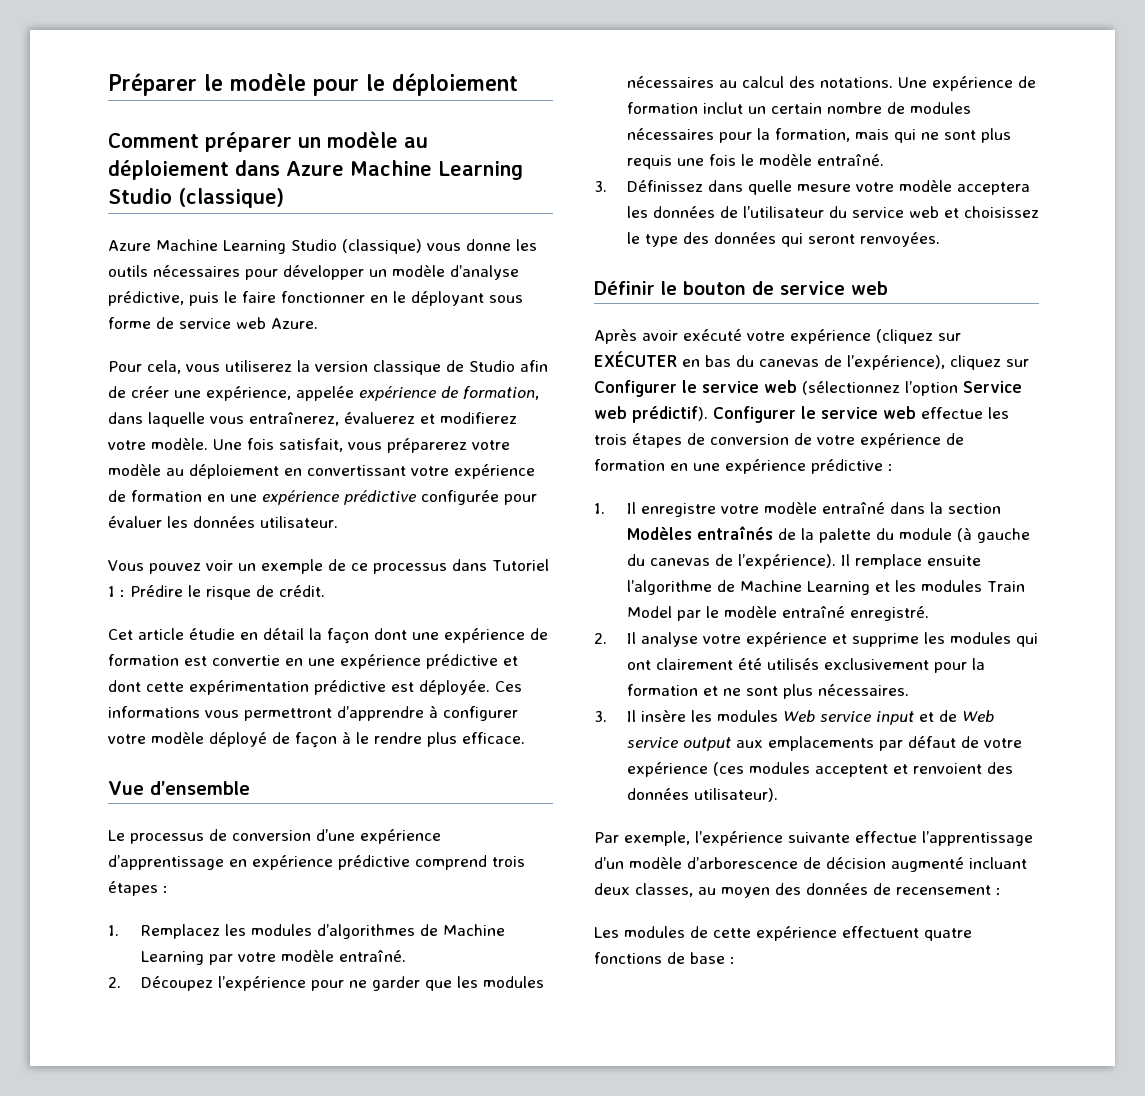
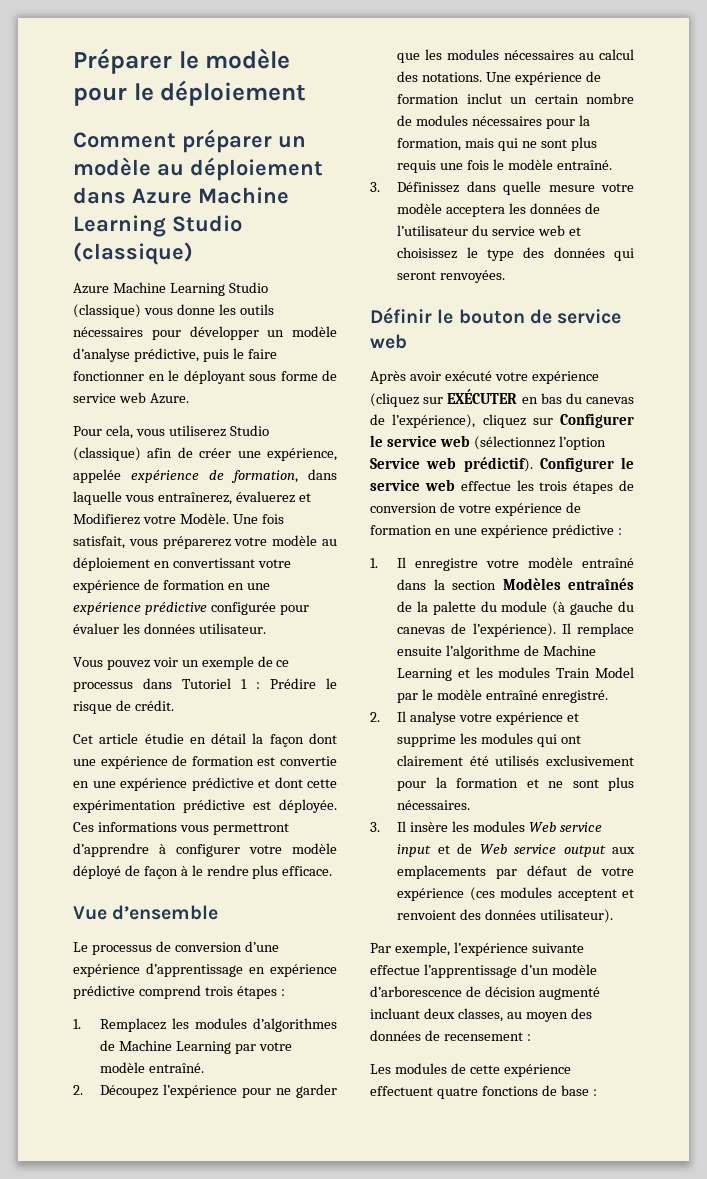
[297,360,515,375] la version classique de Studio -> [229,425,269,436] [73,447,141,461] Studio (classique)
[440,412,517,424] [108,438,208,450] modifierez votre modèle. -> [73,513,229,525] Modifierez votre Modèle.

